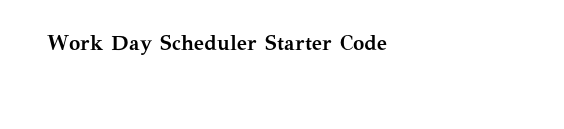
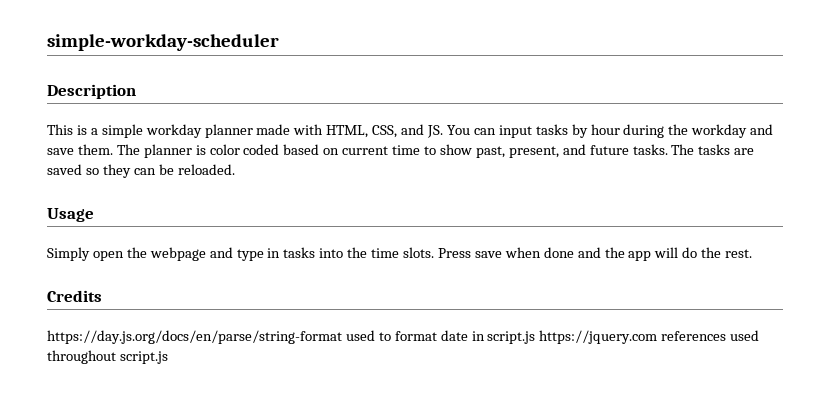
[47,34,387,55] Work Day Scheduler Starter Code -> [47,34,279,51] [47,84,136,99] [47,124,774,138] [47,144,755,158] [47,164,235,178] [47,208,94,222] [47,247,753,261] [47,290,102,302] [47,330,760,344] [47,350,168,364] simple-workday-scheduler // Description // This is a simple workday planner made with HTML, CSS, and JS. You can input tasks by hour during the workday and save them. The planner is color coded based on current time to show past, present, and future tasks. The tasks are saved so they can be reloaded. // Usage // Simply open the webpage and type in tasks into the time slots. Press save when done and the app will do the rest. // Credits // https://day.js.org/docs/en/parse/string-format used to format date in script.js https://jquery.com references used throughout script.js

